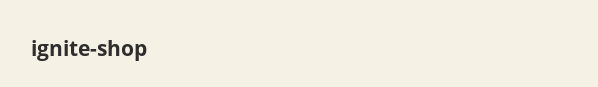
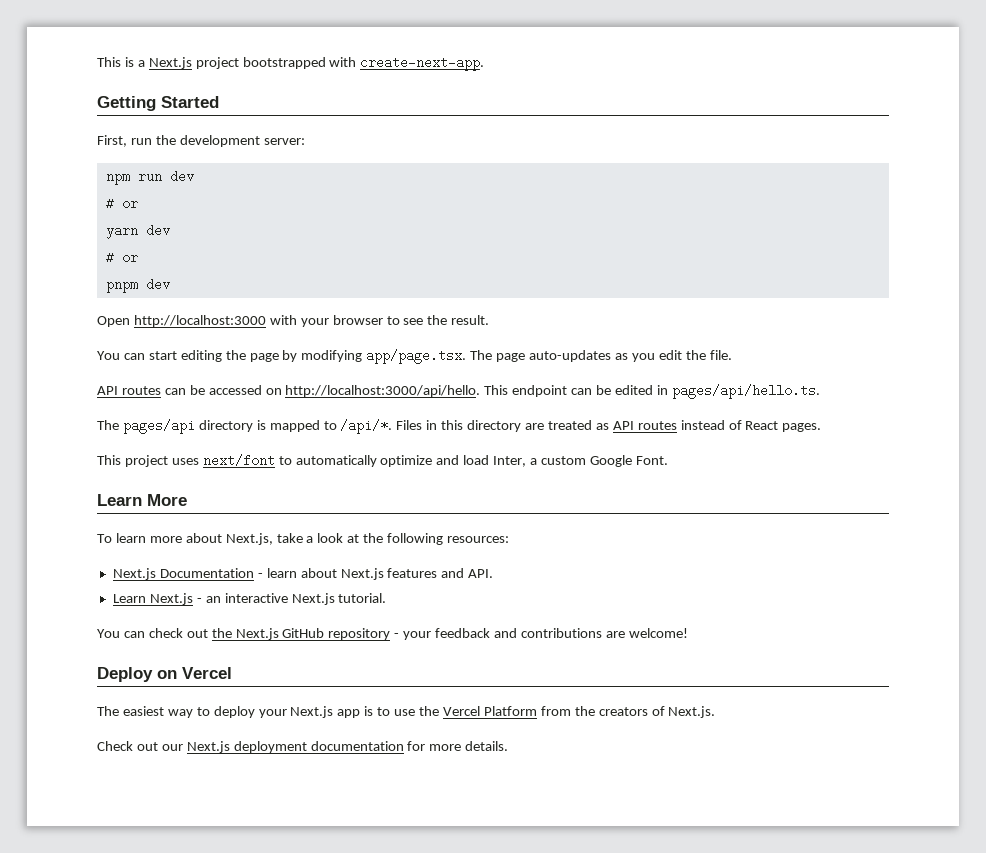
[31,40,147,61] ignite-shop -> [97,56,485,71] [97,96,219,111] [97,135,305,147] [105,170,194,185] [105,197,138,210] [105,224,170,239] [105,251,138,264] [105,278,170,293] [97,315,490,327] [97,349,732,364] [97,384,820,399] [97,419,822,434] [97,454,668,467] [97,494,187,506] [97,533,510,545] [112,568,494,580] [112,593,387,605] [97,628,688,640] [97,667,232,682] [97,706,716,718] [97,741,509,753] This is a Next.js project bootstrapped with create-next-app. // Getting Started // First, run the development server: // npm run dev // # or // yarn dev // # or // pnpm dev // Open http://localhost:3000 with your browser to see the result. // You can start editing the page by modifying app/page.tsx. The page auto-updates as you edit the file. // API routes can be accessed on http://localhost:3000/api/hello. This endpoint can be edited in pages/api/hello.ts. // The pages/api directory is mapped to /api/*. Files in this directory are treated as API routes instead of React pages. // This project uses next/font to automatically optimize and load Inter, a custom Google Font. // Learn More // To learn more about Next.js, take a look at the following resources: // Next.js Documentation - learn about Next.js features and API. // Learn Next.js - an interactive Next.js tutorial. // You can check out the Next.js GitHub repository - your feedback and contributions are welcome! // Deploy on Vercel // The easiest way to deploy your Next.js app is to use the Vercel Platform from the creators of Next.js. // Check out our Next.js deployment documentation for more details.

